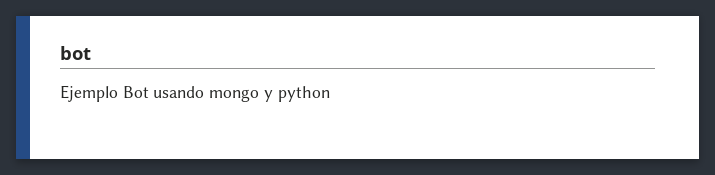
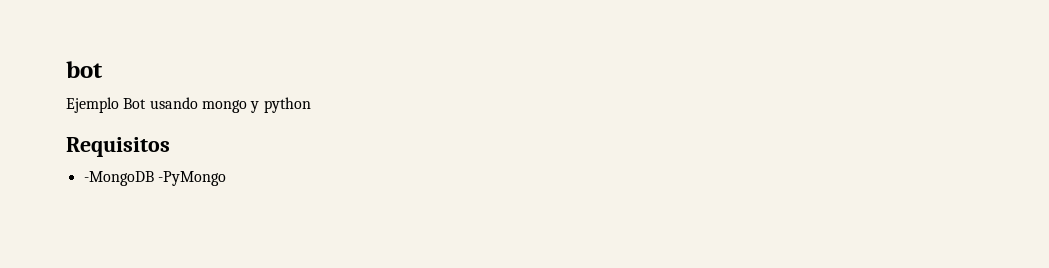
(330, 94) none -> [66,137,170,157] [83,171,226,186] // Requisitos // -MongoDB -PyMongo

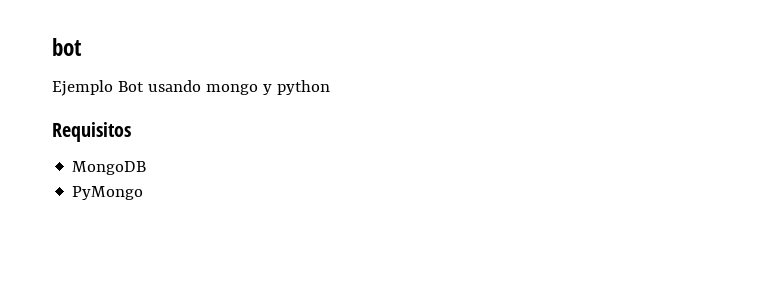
[83,171,226,186] -MongoDB -PyMongo -> [72,161,147,175] [72,186,144,200] MongoDB // PyMongo

